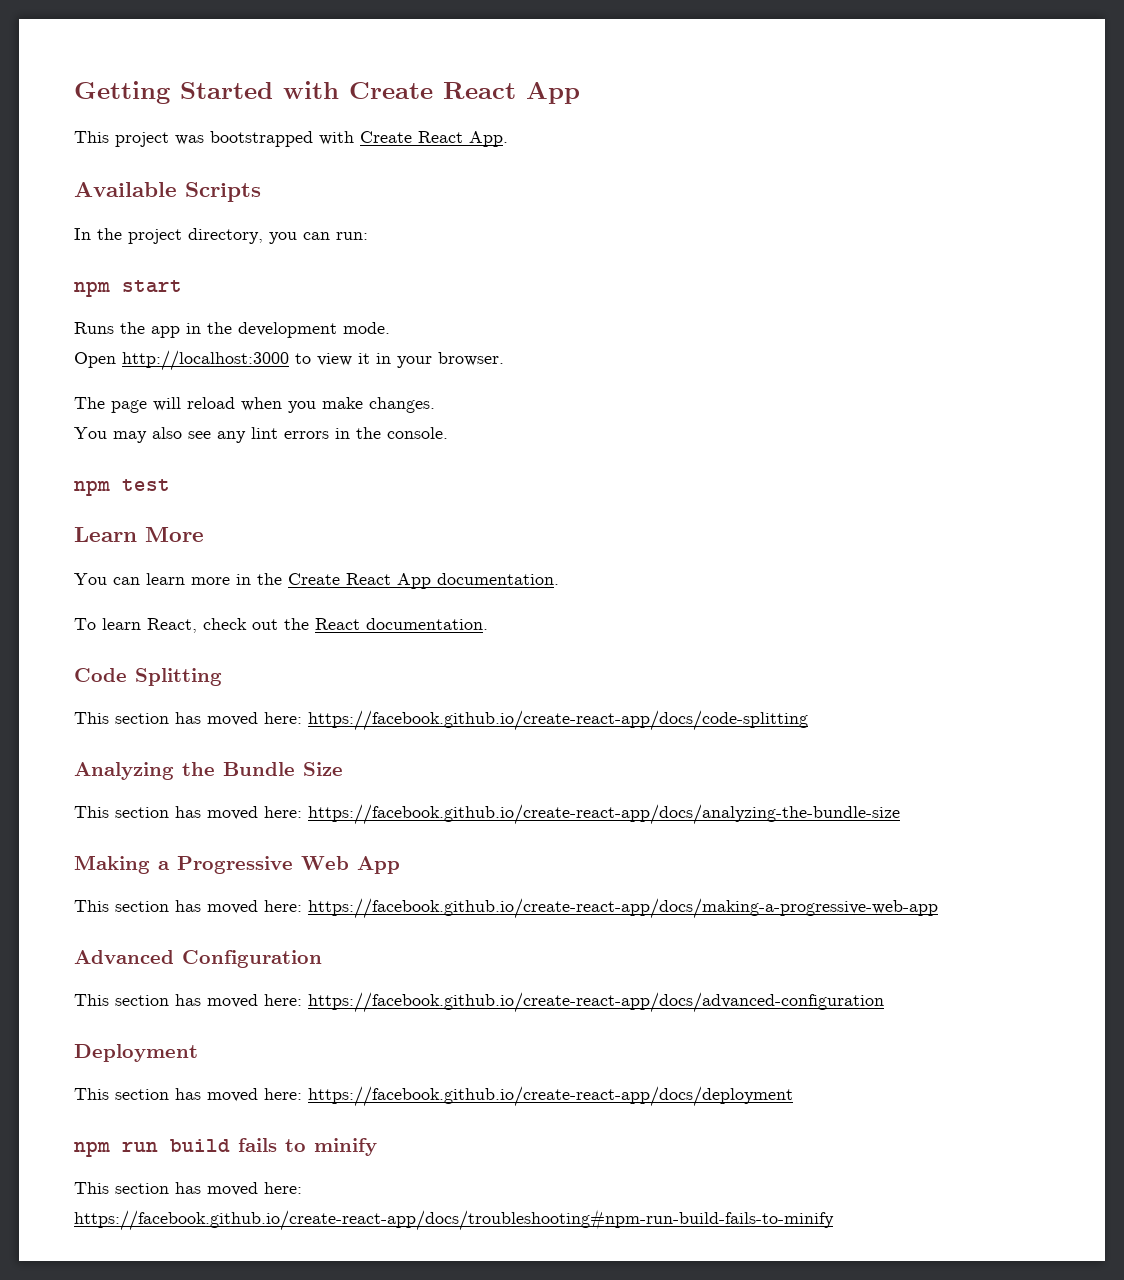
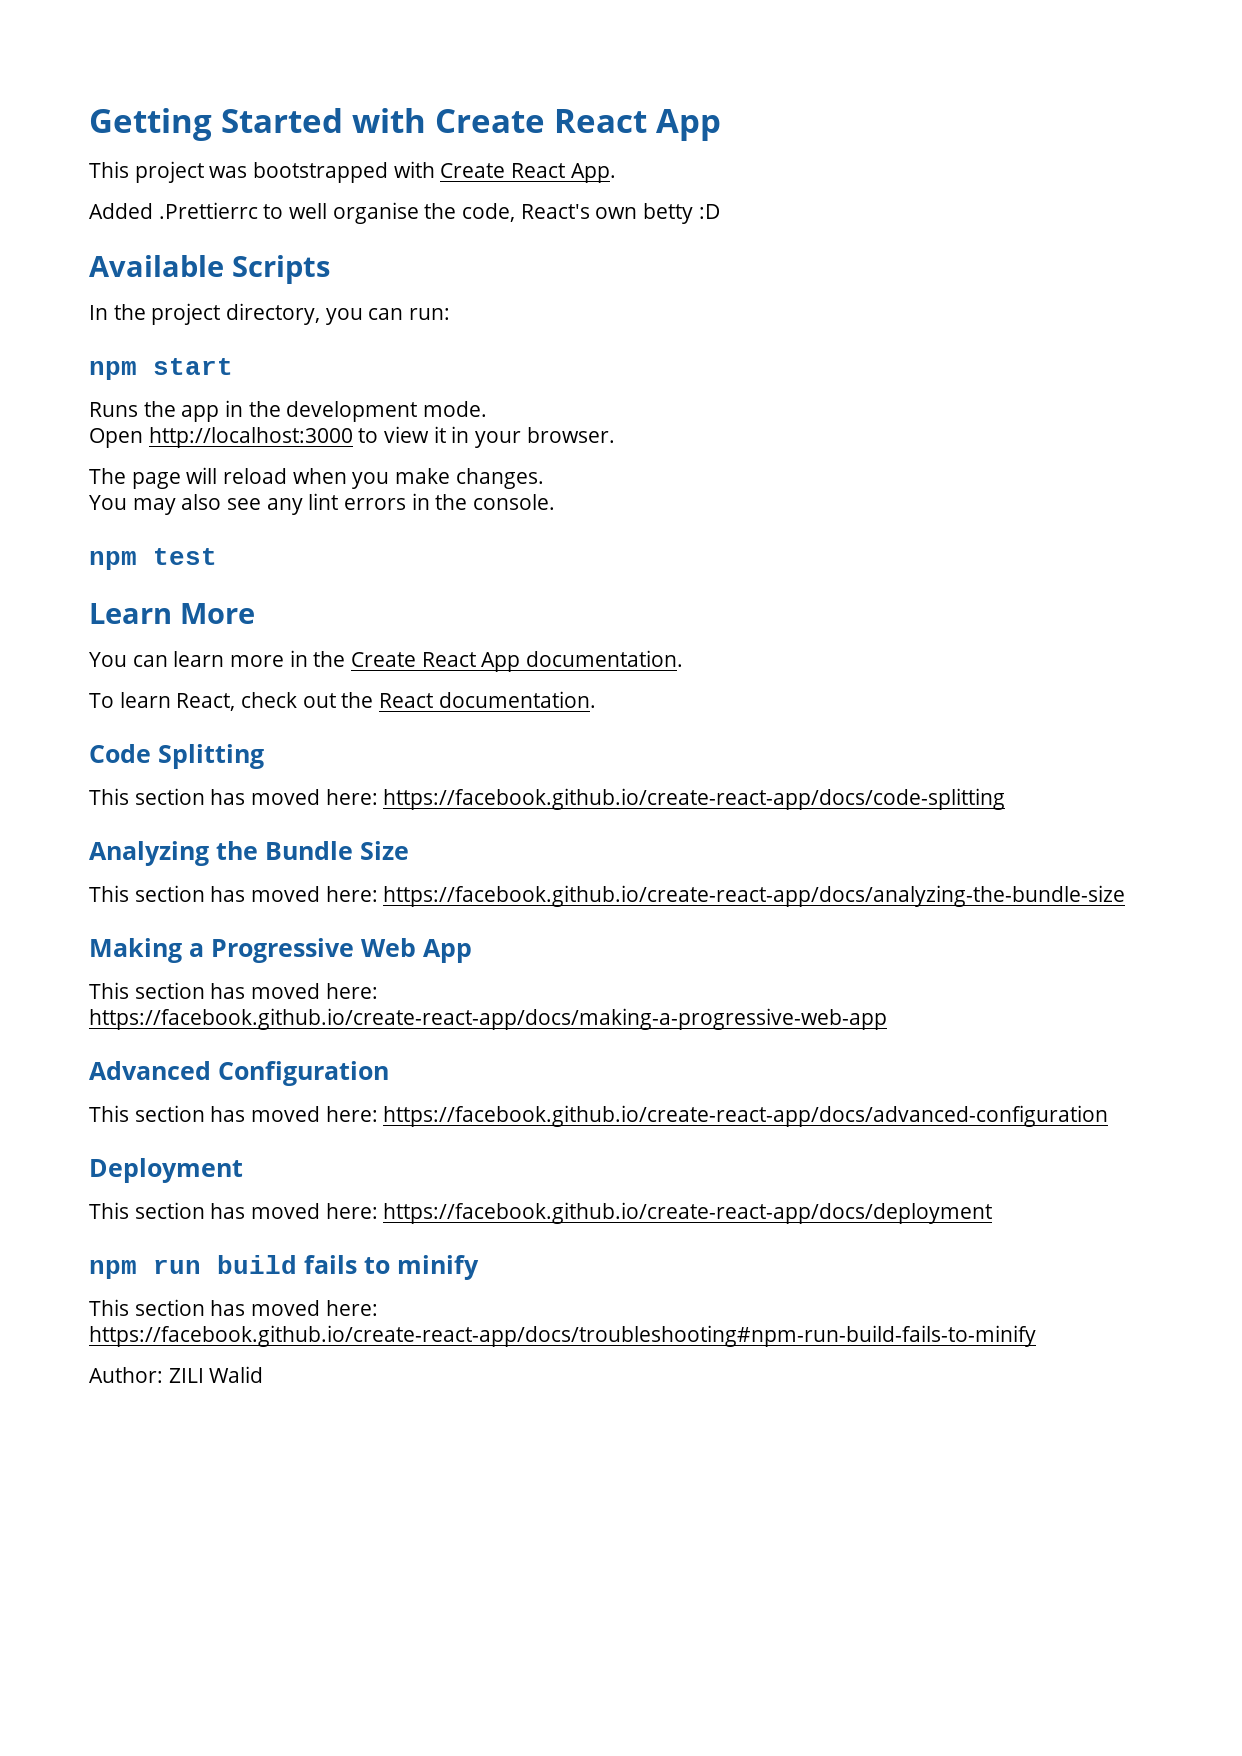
(508, 139) none -> [89,202,720,224] // Added .Prettierrc to well organise the code, React's own betty :D
(834, 1220) none -> [89,1366,264,1383] // Author: ZILI Walid

